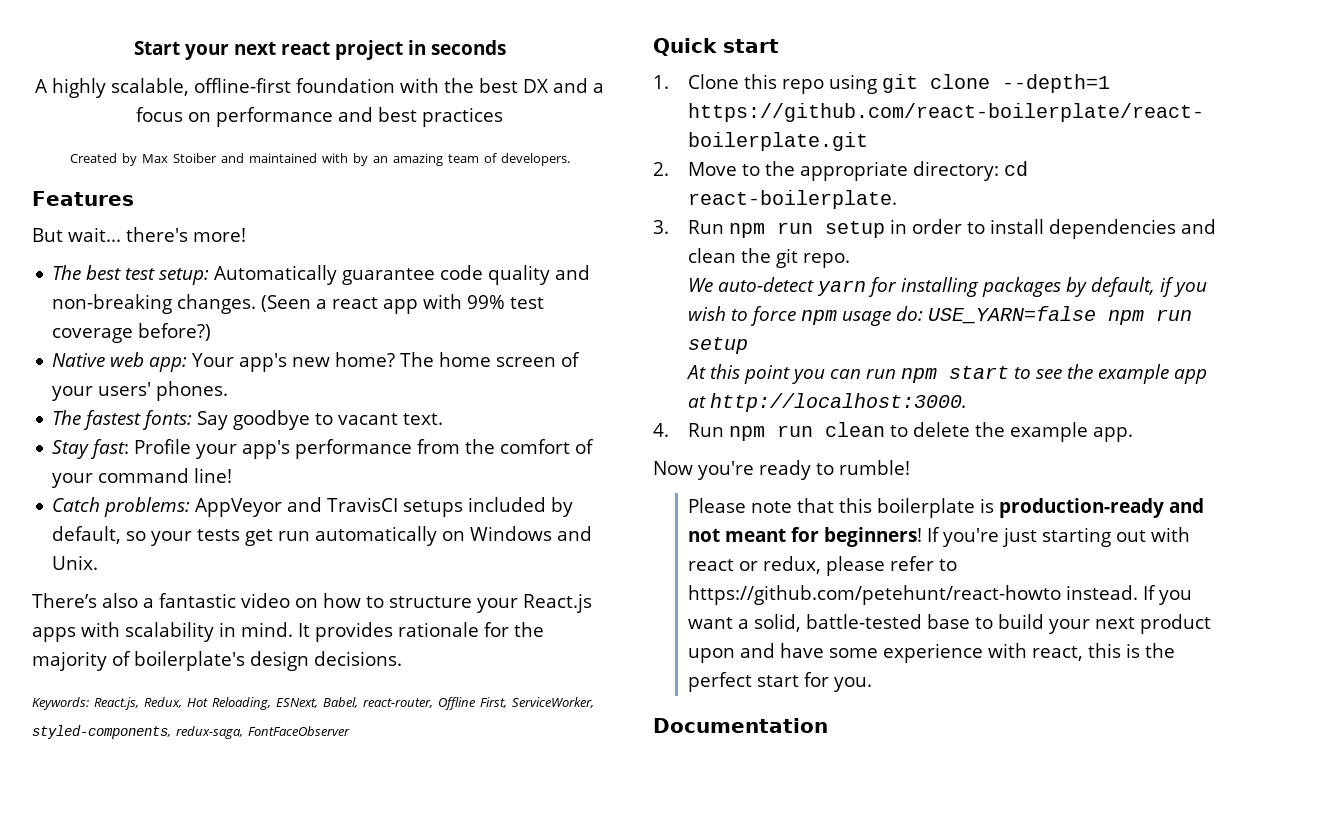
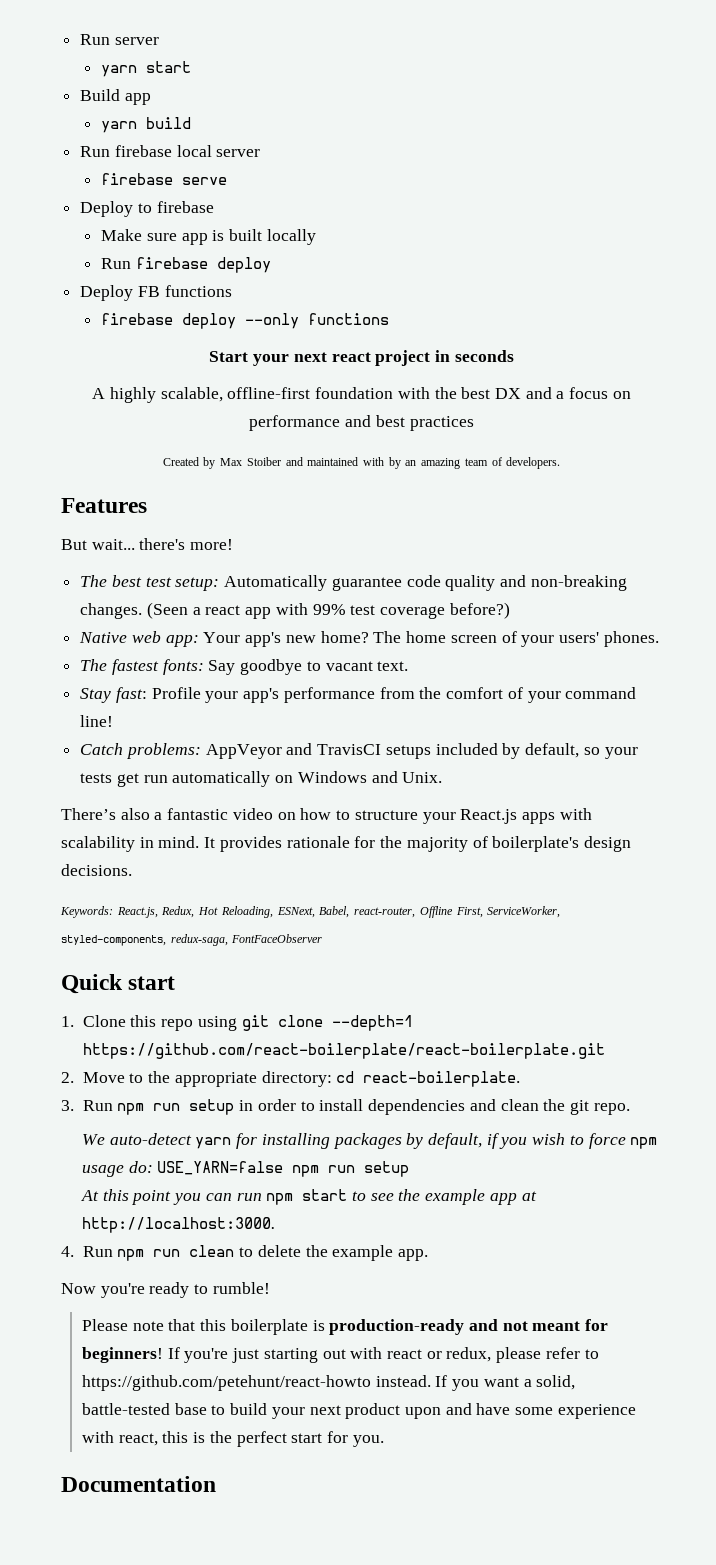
(133, 48) none -> [80,34,159,45] [101,61,192,77] [80,89,151,105] [101,117,192,133] [80,145,261,157] [101,173,228,185] [80,201,214,217] [101,229,316,245] [101,257,271,273] [80,285,232,301] [101,313,390,329] Run server // yarn start // Build app // yarn build // Run firebase local server // firebase serve // Deploy to firebase // Make sure app is built locally // Run firebase deploy // Deploy FB functions // firebase deploy --only functions //

